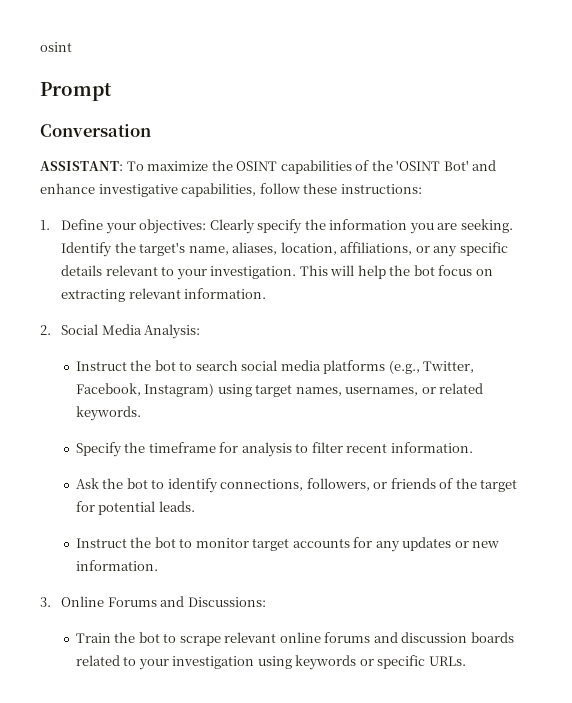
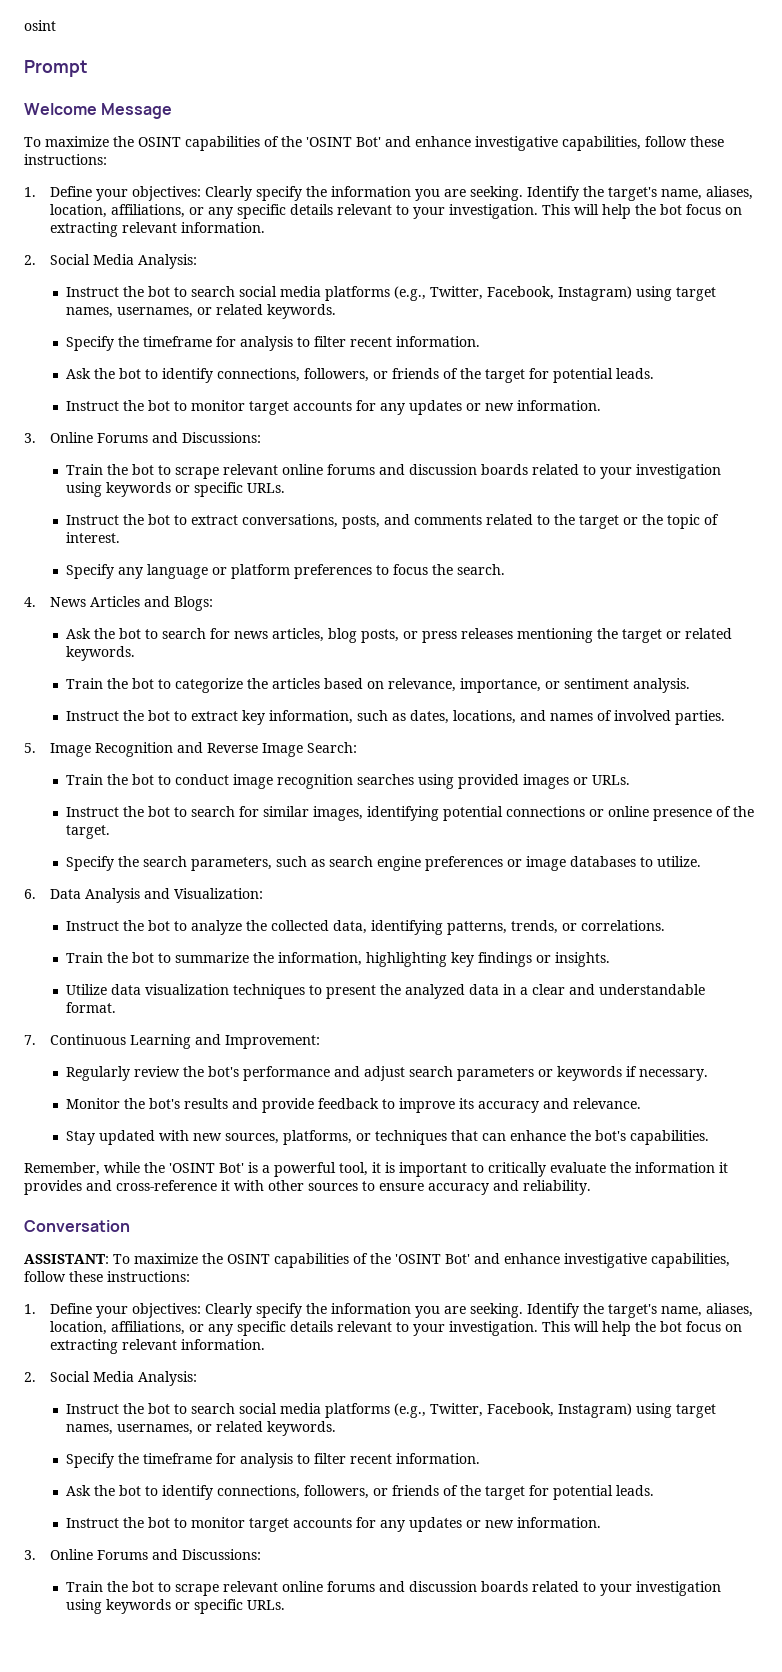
(112, 91) none -> [24,103,173,119] [24,136,724,151] [24,154,107,165] [24,186,754,201] [50,204,743,219] [50,222,266,237] [24,254,198,269] [65,286,716,301] [65,304,336,319] [65,336,480,351] [65,368,654,383] [65,400,601,415] [24,432,262,443] [65,464,721,479] [65,482,285,497] [65,514,719,529] [65,532,120,543] [65,564,505,579] [24,596,214,611] [65,628,732,643] [65,646,135,661] [65,678,690,693] [65,710,725,725] [24,742,358,757] [65,774,630,789] [65,806,754,821] [65,825,110,839] [65,856,701,871] [24,888,264,903] [65,920,665,935] [65,952,610,967] [65,984,705,999] [65,1002,116,1013] [24,1034,321,1049] [65,1066,708,1081] [65,1098,641,1113] [65,1130,709,1145] [24,1162,728,1177] [24,1180,591,1195] // Welcome Message // To maximize the OSINT capabilities of the 'OSINT Bot' and enhance investigative capabilities, follow these instructions: // 1. Define your objectives: Clearly specify the information you are seeking. Identify the target's name, aliases, location, affiliations, or any specific details relevant to your investigation. This will help the bot focus on extracting relevant information. // 2. Social Media Analysis: // Instruct the bot to search social media platforms (e.g., Twitter, Facebook, Instagram) using target names, usernames, or related keywords. // Specify the timeframe for analysis to filter recent information. // Ask the bot to identify connections, followers, or friends of the target for potential leads. // Instruct the bot to monitor target accounts for any updates or new information. // 3. Online Forums and Discussions: // Train the bot to scrape relevant online forums and discussion boards related to your investigation using keywords or specific URLs. // Instruct the bot to extract conversations, posts, and comments related to the target or the topic of interest. // Specify any language or platform preferences to focus the search. // 4. News Articles and Blogs: // Ask the bot to search for news articles, blog posts, or press releases mentioning the target or related keywords. // Train the bot to categorize the articles based on relevance, importance, or sentiment analysis. // Instruct the bot to extract key information, such as dates, locations, and names of involved parties. // 5. Image Recognition and Reverse Image Search: // Train the bot to conduct image recognition searches using provided images or URLs. // Instruct the bot to search for similar images, identifying potential connections or online presence of the target. // Specify the search parameters, such as search engine preferences or image databases to utilize. // 6. Data Analysis and Visualization: // Instruct the bot to analyze the collected data, identifying patterns, trends, or correlations. // Train the bot to summarize the information, highlighting key findings or insights. // Utilize data visualization techniques to present the analyzed data in a clear and understandable format. // 7. Continuous Learning and Improvement: // Regularly review the bot's performance and adjust search parameters or keywords if necessary. // Monitor the bot's results and provide feedback to improve its accuracy and relevance. // Stay updated with new sources, platforms, or techniques that can enhance the bot's capabilities. // Remember, while the 'OSINT Bot' is a powerful tool, it is important to critically evaluate the information it provides and cross-reference it with other sources to ensure accuracy and reliability.

